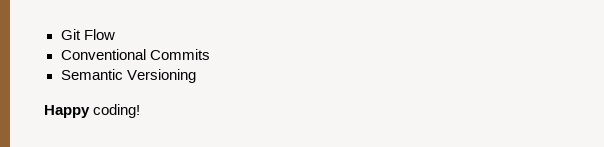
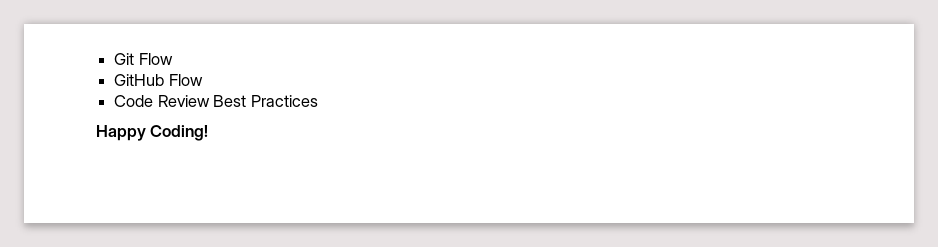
[60,49,210,60] [60,69,196,83] Conventional Commits // Semantic Versioning -> [114,74,203,86] [114,95,318,107] GitHub Flow // Code Review Best Practices
[93,104,141,118] coding! -> [150,125,209,141] Coding!

